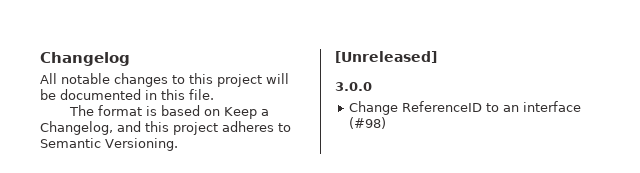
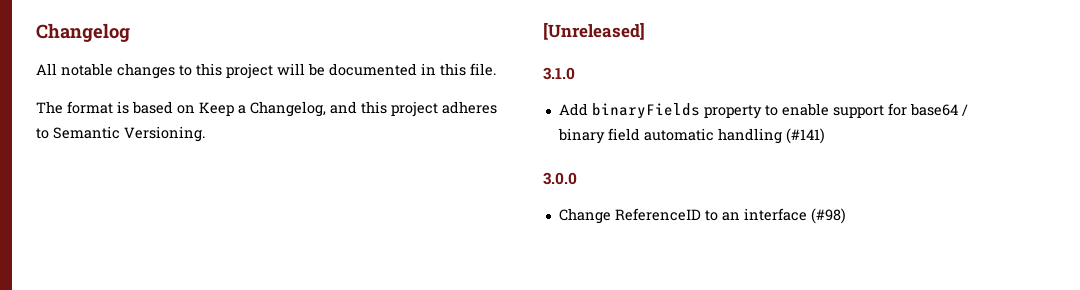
(437, 57) none -> [543,67,575,80] [558,103,968,119] [557,128,825,144] // 3.1.0 // Add binaryFields property to enable support for base64 / binary field automatic handling (#141)

